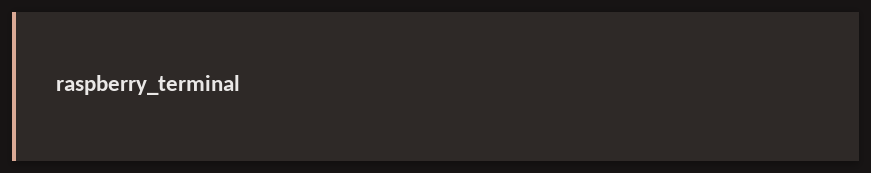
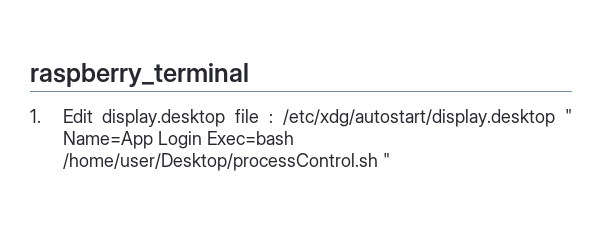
(240, 85) none -> [30,109,572,127] [62,131,294,149] [62,153,390,171] // 1. Edit display.desktop file : /etc/xdg/autostart/display.desktop " Name=App Login Exec=bash /home/user/Desktop/processControl.sh "

